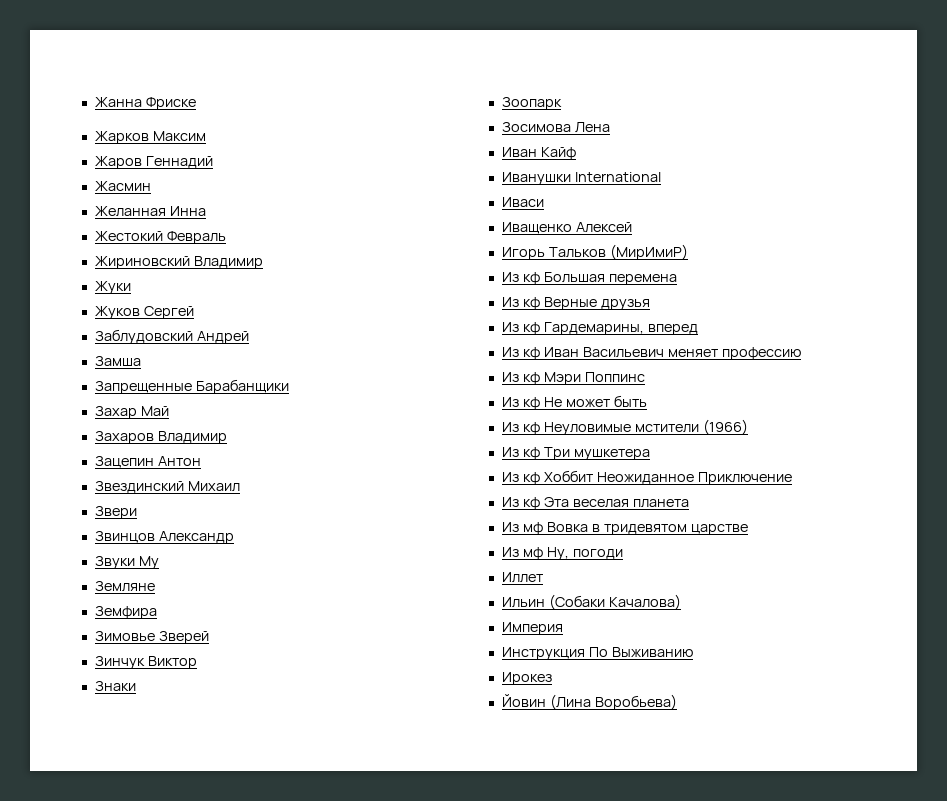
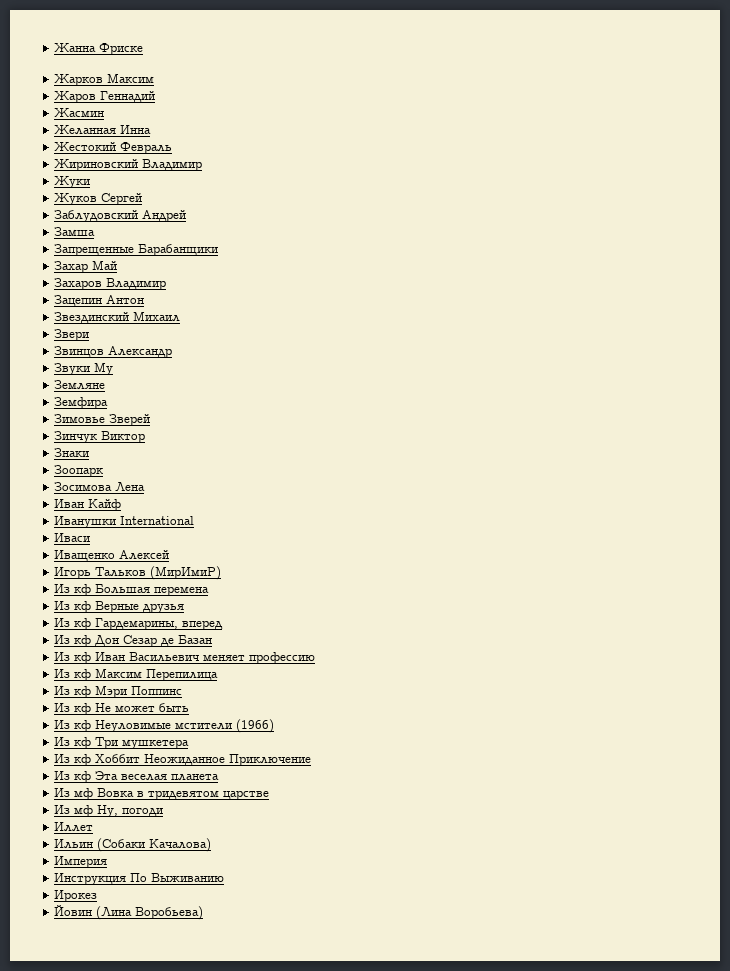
(698, 329) none -> [54,635,213,647] // Из кф Дон Сезар де Базан
(801, 353) none -> [54,668,219,681] // Из кф Максим Перепилица

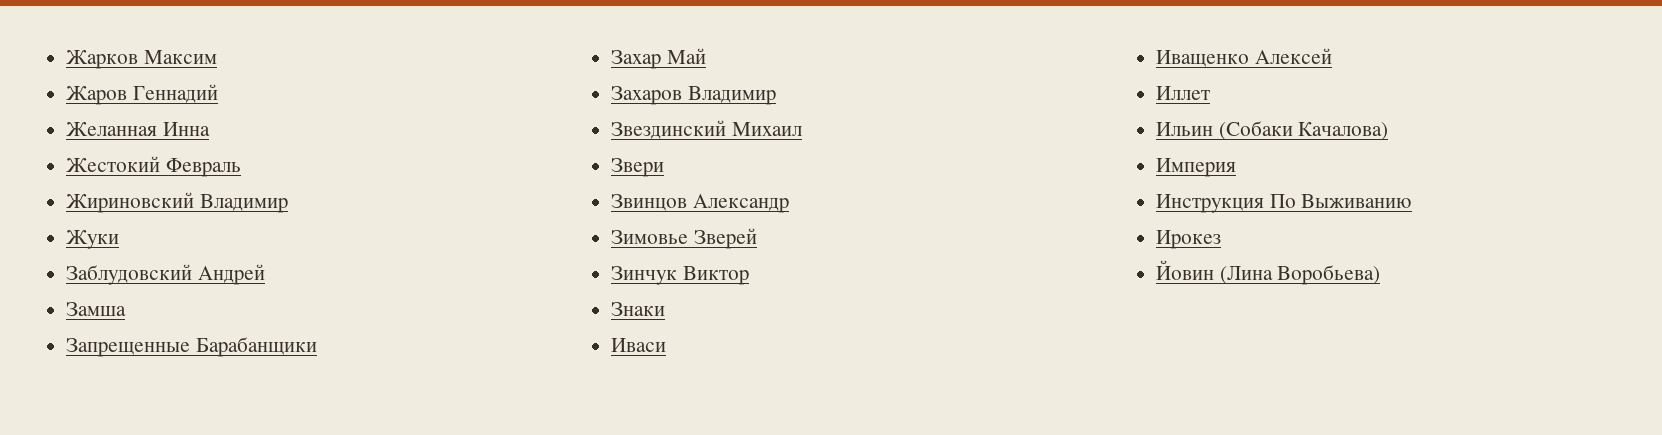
[54,43,144,55] Жанна Фриске // -> (66, 59) none
[54,108,105,117] // Жасмин -> (218, 93) none
[54,193,143,205] // Жуков Сергей -> (120, 239) none
[54,295,145,306] // Зацепин Антон -> (776, 95) none
[54,362,114,375] [54,380,106,390] [54,397,109,409] // Звуки Му // Земляне // Земфира -> (789, 203) none
[54,465,104,477] [54,482,146,491] [54,499,122,511] [54,516,195,528] [54,533,91,542] [54,550,170,561] [54,566,222,580] [54,584,210,596] [54,601,185,613] [54,618,224,630] [54,635,213,647] [54,652,316,664] [54,668,219,681] [54,685,183,698] [54,703,190,715] [54,719,275,733] [54,737,190,749] [54,754,312,766] [54,771,220,783] [54,788,270,800] [54,805,164,817] Зоопарк // Зосимова Лена // Иван Кайф // Иванушки International // Иваси // Иващенко Алексей // Игорь Тальков (МирИмиР) // Из кф Большая перемена // Из кф Верные друзья // Из кф Гардемарины, вперед // Из кф Дон Сезар де Базан // Из кф Иван Васильевич меняет профессию // Из кф Максим Перепилица // Из кф Мэри Поппинс // Из кф Не может быть // Из кф Неуловимые мстители (1966) // Из кф Три мушкетера // Из кф Хоббит Неожиданное Приключение // Из кф Эта веселая планета // Из мф Вовка в тридевятом царстве // Из мф Ну, погоди -> [611,338,667,352] [1156,48,1332,67] Иваси // Иващенко Алексей

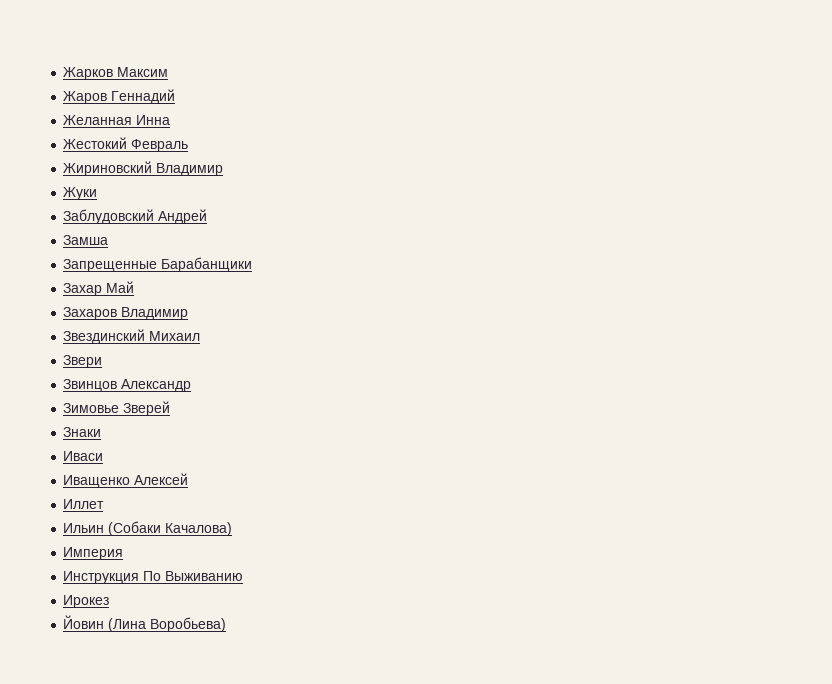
[611,266,749,285] // Зинчук Виктор -> (171, 408) none

